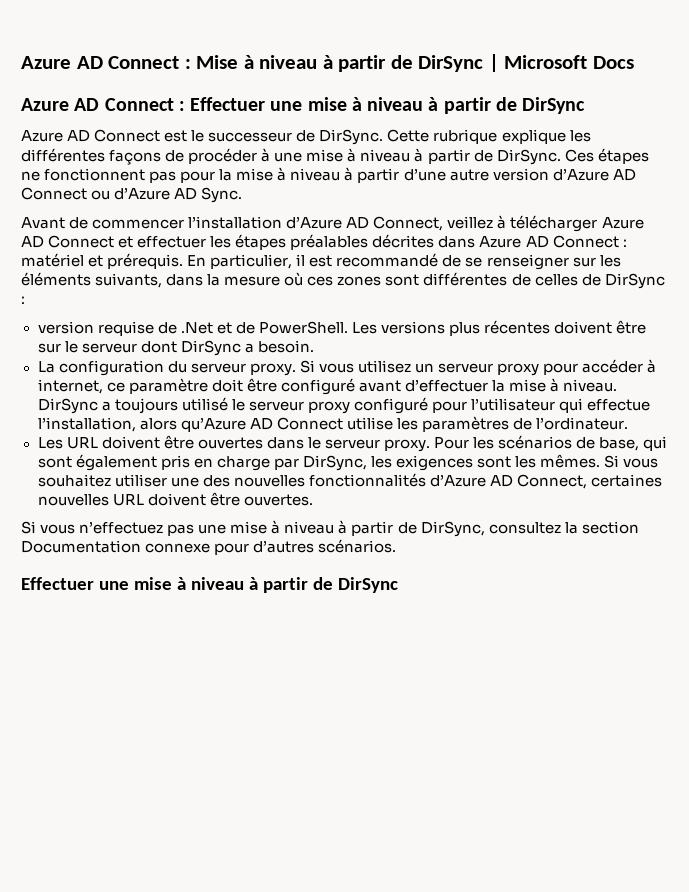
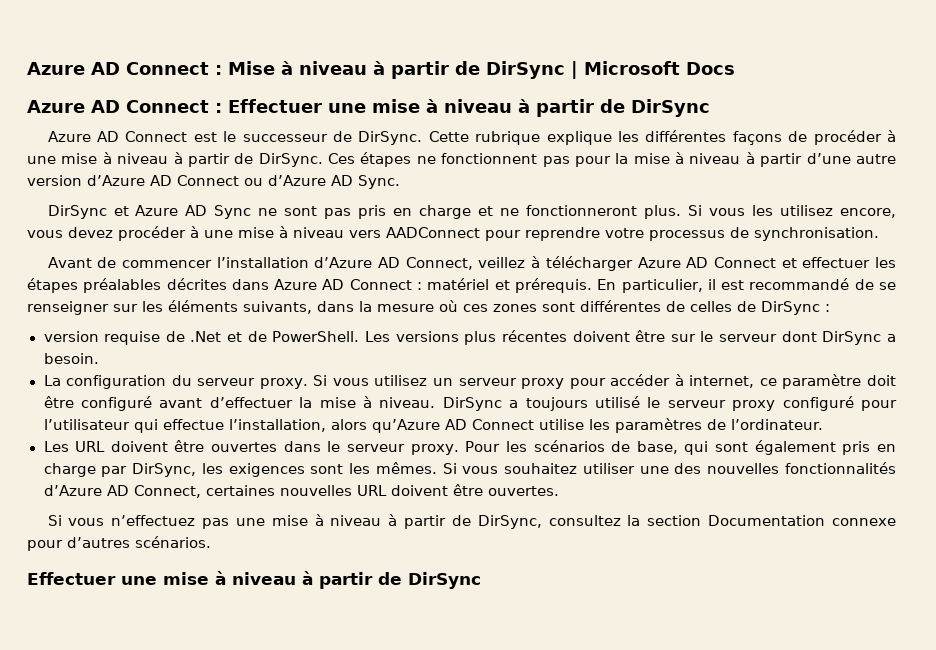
(243, 195) none -> [47,205,897,219] [27,226,879,241] // DirSync et Azure AD Sync ne sont pas pris en charge et ne fonctionneront plus. Si vous les utilisez encore, vous devez procéder à une mise à niveau vers AADConnect pour reprendre votre processus de synchronisation.

